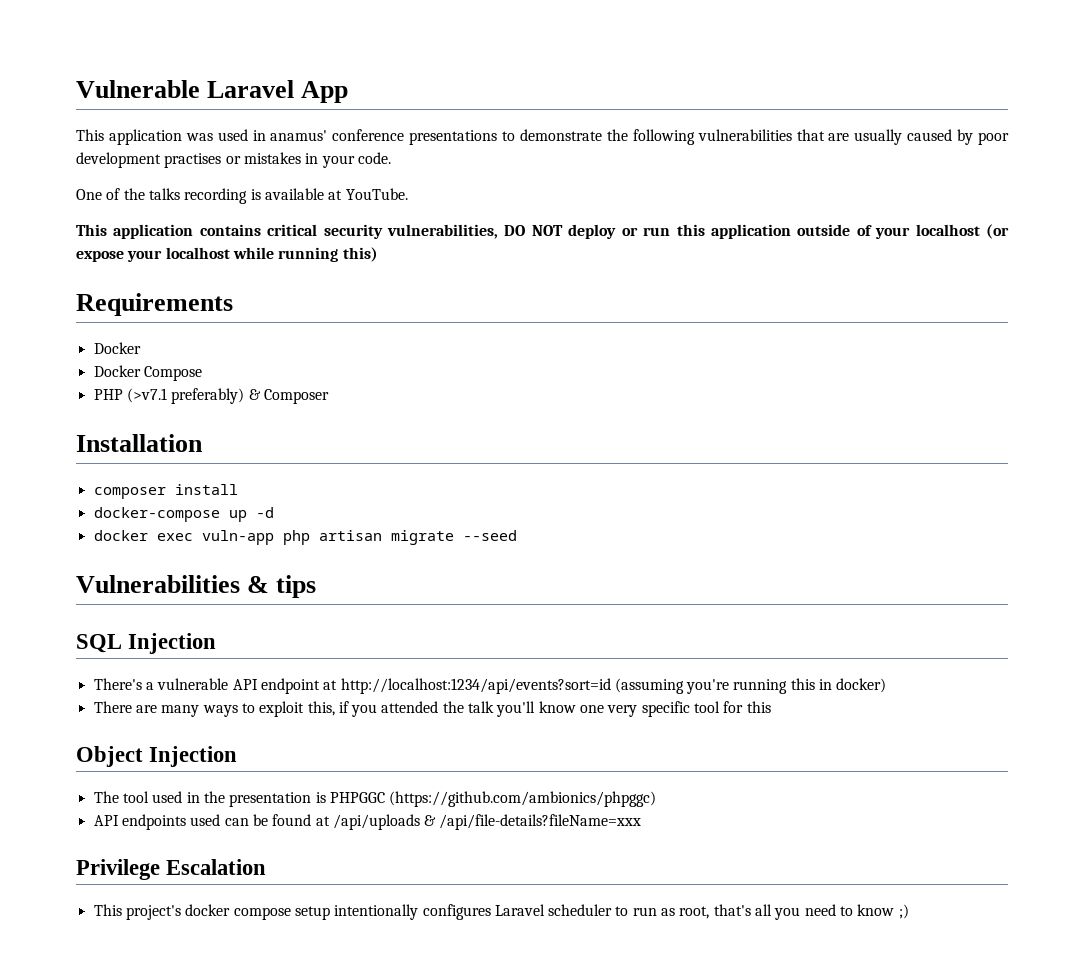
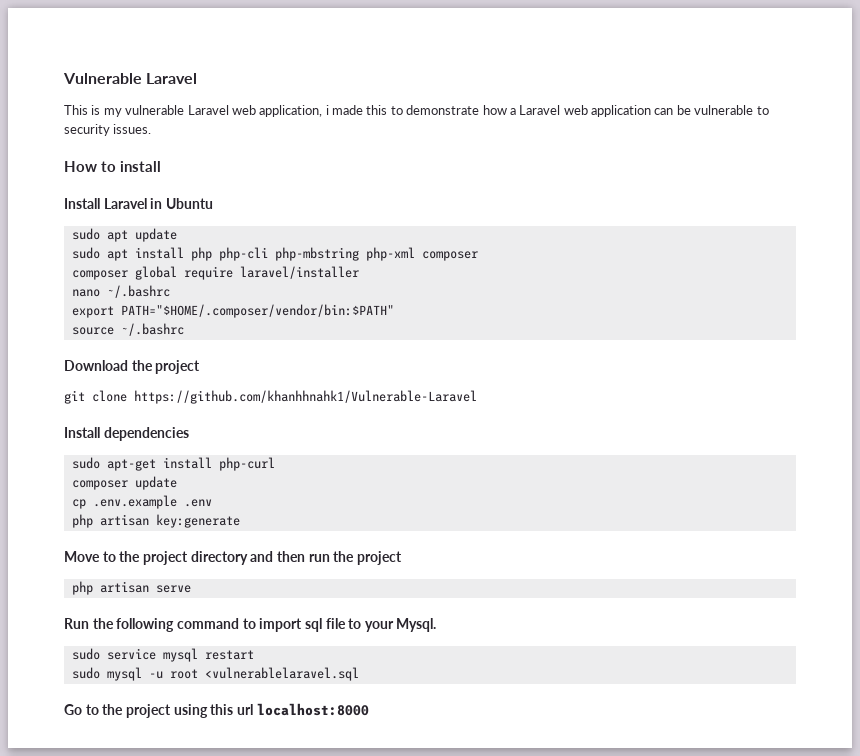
[301,81,349,103] [76,129,1010,145] [76,152,391,168] [76,188,408,204] [76,224,1009,239] [76,247,378,262] [76,293,233,316] [93,342,141,354] [93,365,202,381] [93,388,329,404] [76,434,203,452] [93,484,238,499] [93,507,274,522] [93,530,517,545] [76,575,317,598] [76,633,217,654] [93,678,887,694] [93,701,771,717] [76,746,238,767] [93,791,657,807] [93,814,642,830] [76,859,267,880] [93,904,909,920] App // This application was used in anamus' conference presentations to demonstrate the following vulnerabilities that are usually caused by poor development practises or mistakes in your code. // One of the talks recording is available at YouTube. // This application contains critical security vulnerabilities, DO NOT deploy or run this application outside of your localhost (or expose your localhost while running this) // Requirements // Docker // Docker Compose // PHP (>v7.1 preferably) & Composer // Installation // composer install // docker-compose up -d // docker exec vuln-app php artisan migrate --seed // Vulnerabilities & tips // SQL Injection // There's a vulnerable API endpoint at http://localhost:1234/api/events?sort=id (assuming you're running this in docker) // There are many ways to exploit this, if you attended the talk you'll know one very specific tool for this // Object Injection // The tool used in the presentation is PHPGGC (https://github.com/ambionics/phpggc) // API endpoints used can be found at /api/uploads & /api/file-details?fileName=xxx // Privilege Escalation // This project's docker compose setup intentionally configures Laravel scheduler to run as root, that's all you need to know ;) -> [64,105,769,117] [64,124,152,136] [64,161,161,172] [64,198,213,209] [71,228,177,242] [71,247,478,261] [71,266,359,280] [71,285,170,298] [71,304,394,318] [71,323,184,336] [64,360,201,374] [64,390,477,404] [64,427,189,441] [71,457,275,471] [71,476,177,490] [71,495,212,509] [71,514,240,528] [64,551,402,565] [71,581,191,595] [64,618,437,632] [71,648,254,662] [71,667,359,681] [64,703,369,718] // This is my vulnerable Laravel web application, i made this to demonstrate how a Laravel web application can be vulnerable to security issues. // How to install // Install Laravel in Ubuntu // sudo apt update // sudo apt install php php-cli php-mbstring php-xml composer // composer global require laravel/installer // nano ~/.bashrc // export PATH="$HOME/.composer/vendor/bin:$PATH" // source ~/.bashrc // Download the project // git clone https://github.com/khanhhnahk1/Vulnerable-Laravel // Install dependencies // sudo apt-get install php-curl // composer update // cp .env.example .env // php artisan key:generate // Move to the project directory and then run the project // php artisan serve // Run the following command to import sql file to your Mysql. // sudo service mysql restart // sudo mysql -u root <vulnerablelaravel.sql // Go to the project using this url localhost:8000

